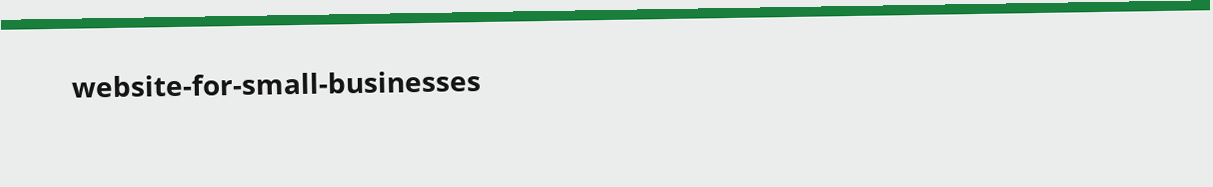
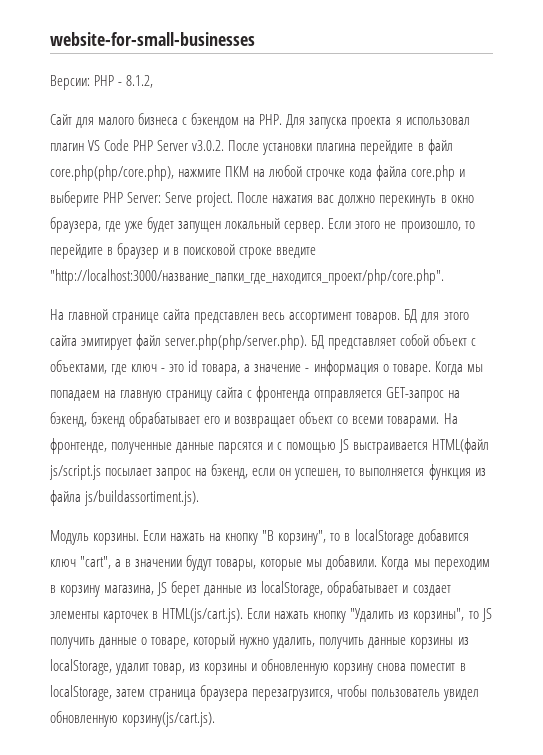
(481, 84) none -> [50,75,154,90] [50,113,470,129] [50,139,453,155] [50,165,466,181] [50,191,474,207] [50,217,475,233] [50,243,317,259] [50,269,444,285] [50,309,469,324] [50,334,477,350] [50,360,483,376] [50,386,461,402] [50,412,458,428] [50,438,490,454] [49,464,486,480] [50,490,200,506] [50,529,469,545] [50,555,490,571] [50,581,451,597] [50,608,492,623] [50,634,469,649] [50,659,466,675] [50,685,480,701] [50,711,216,727] // Версии: PHP - 8.1.2, // Сайт для малого бизнеса с бэкендом на PHP. Для запуска проекта я использовал плагин VS Code PHP Server v3.0.2. После установки плагина перейдите в файл core.php(php/core.php), нажмите ПКМ на любой строчке кода файла core.php и выберите PHP Server: Serve project. После нажатия вас должно перекинуть в окно браузера, где уже будет запущен локальный сервер. Если этого не произошло, то перейдите в браузер и в поисковой строке введите "http://localhost:3000/название_папки_где_находится_проект/php/core.php". // На главной странице сайта представлен весь ассортимент товаров. БД для этого сайта эмитирует файл server.php(php/server.php). БД представляет собой объект с объектами, где ключ - это id товара, а значение - информация о товаре. Когда мы попадаем на главную страницу сайта с фронтенда отправляется GET-запрос на бэкенд, бэкенд обрабатывает его и возвращает объект со всеми товарами. На фронтенде, полученные данные парсятся и с помощью JS выстраивается HTML(файл js/script.js посылает запрос на бэкенд, если он успешен, то выполняется функция из файла js/buildassortiment.js). // Модуль корзины. Если нажать на кнопку "В корзину", то в localStorage добавится ключ "cart", а в значении будут товары, которые мы добавили. Когда мы переходим в корзину магазина, JS берет данные из localStorage, обрабатывает и создает элементы карточек в HTML(js/cart.js). Если нажать кнопку "Удалить из корзины", то JS получить данные о товаре, который нужно удалить, получить данные корзины из localStorage, удалит товар, из корзины и обновленную корзину снова поместит в localStorage, затем страница браузера перезагрузится, чтобы пользователь увидел обновленную корзину(js/cart.js).

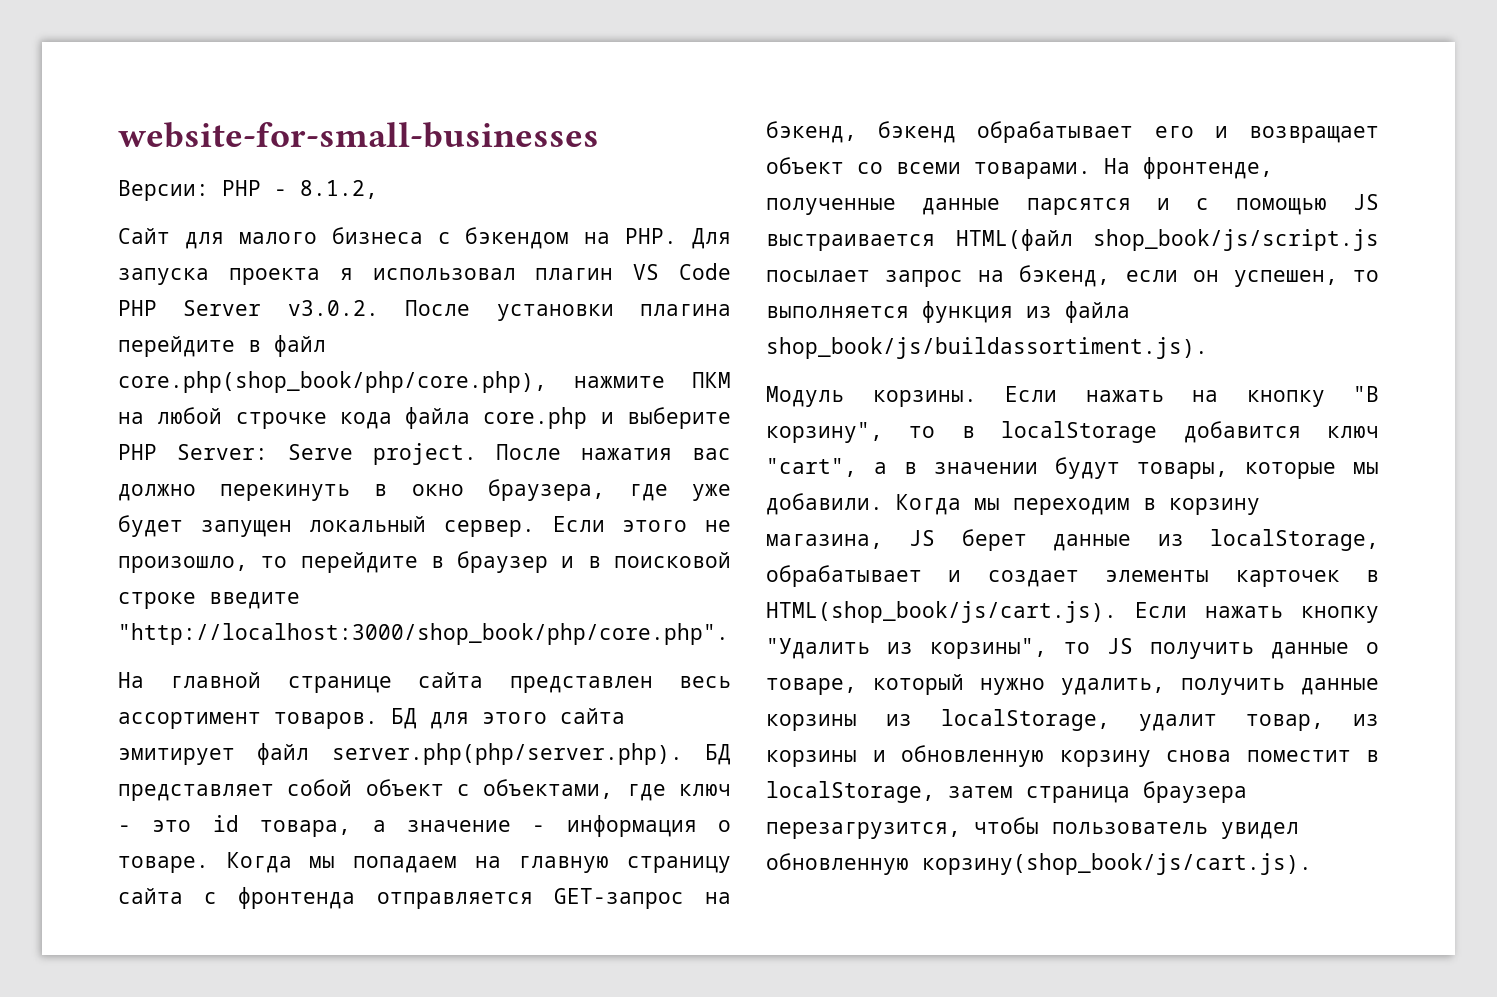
[50,165,174,181] core.php(php/core.php), -> [118,371,547,393] core.php(shop_book/php/core.php),
[50,269,444,285] "http://localhost:3000/название_папки_где_находится_проект/php/core.php". -> [118,623,729,645] "http://localhost:3000/shop_book/php/core.php".
[49,465,101,480] js/script.js -> [1093,229,1379,251] shop_book/js/script.js
[84,490,200,506] js/buildassortiment.js). -> [766,337,1208,359] shop_book/js/buildassortiment.js).
[162,608,244,623] HTML(js/cart.js). -> [766,601,1117,623] HTML(shop_book/js/cart.js).
[122,712,216,727] корзину(js/cart.js). -> [922,853,1312,875] корзину(shop_book/js/cart.js).

